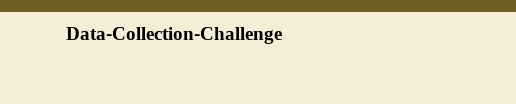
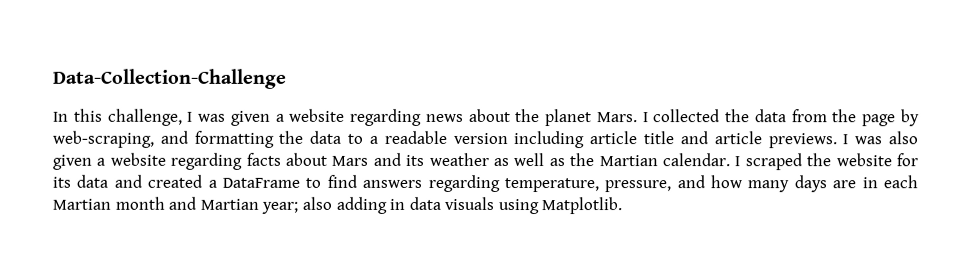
(282, 35) none -> [53,108,920,127] [52,130,919,149] [52,152,918,171] [52,174,919,193] [52,196,623,215] // In this challenge, I was given a website regarding news about the planet Mars. I collected the data from the page by web-scraping, and formatting the data to a readable version including article title and article previews. I was also given a website regarding facts about Mars and its weather as well as the Martian calendar. I scraped the website for its data and created a DataFrame to find answers regarding temperature, pressure, and how many days are in each Martian month and Martian year; also adding in data visuals using Matplotlib.

